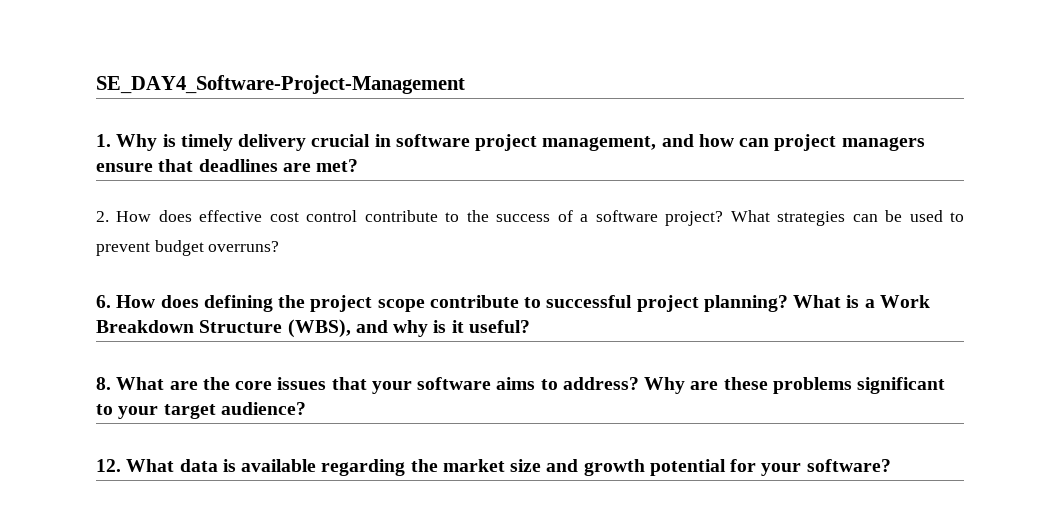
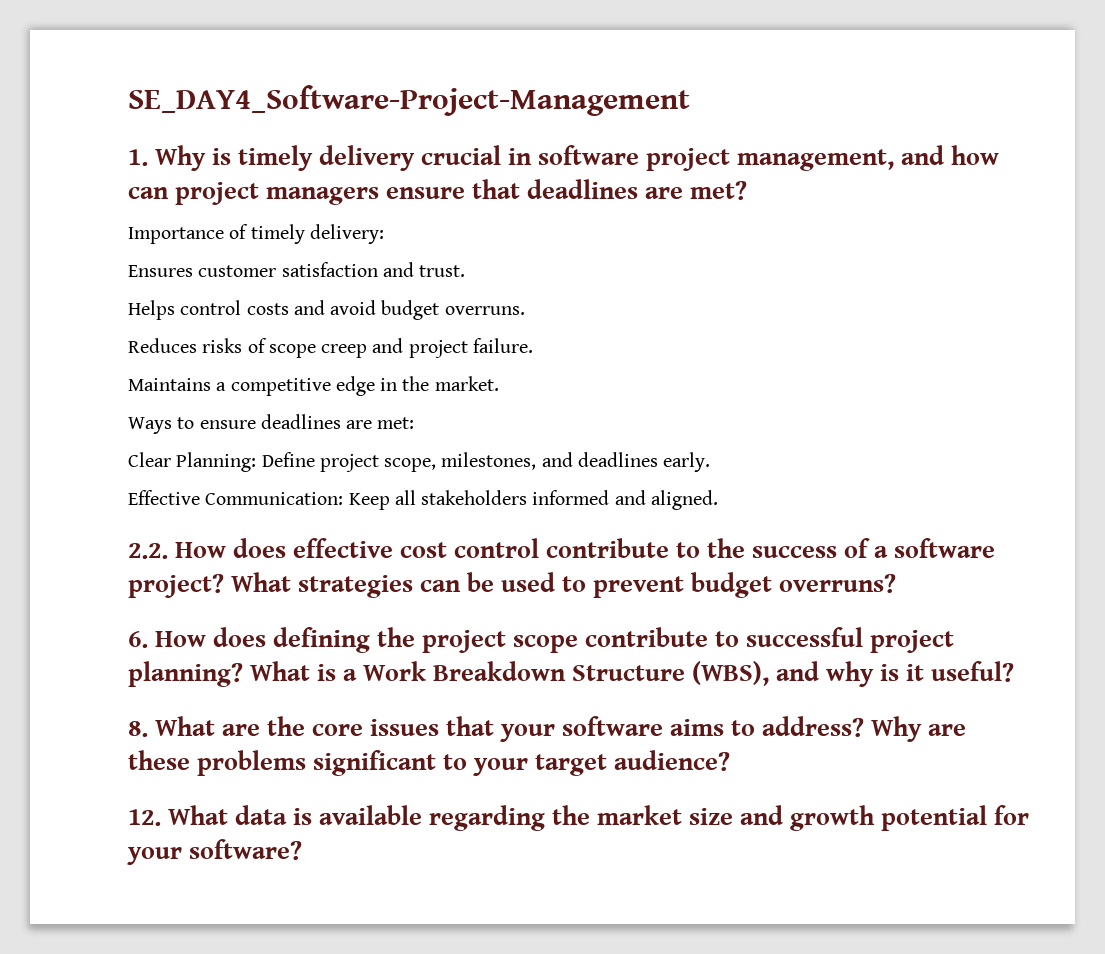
[96,211,109,222] 2. -> [128,224,384,244] [128,262,466,277] [128,300,525,320] [128,338,533,358] [128,376,499,396] [128,414,415,434] [128,452,711,472] [128,490,718,510] [128,543,168,559] Importance of timely delivery: // Ensures customer satisfaction and trust. // Helps control costs and avoid budget overruns. // Reduces risks of scope creep and project failure. // Maintains a competitive edge in the market. // Ways to ensure deadlines are met: // Clear Planning: Define project scope, milestones, and deadlines early. // Effective Communication: Keep all stakeholders informed and aligned. // 2.2.

